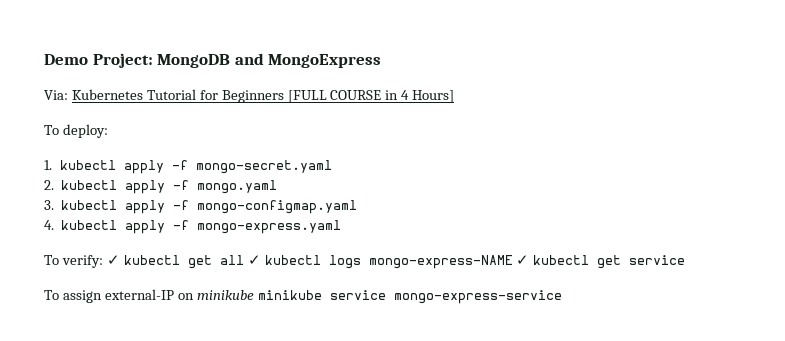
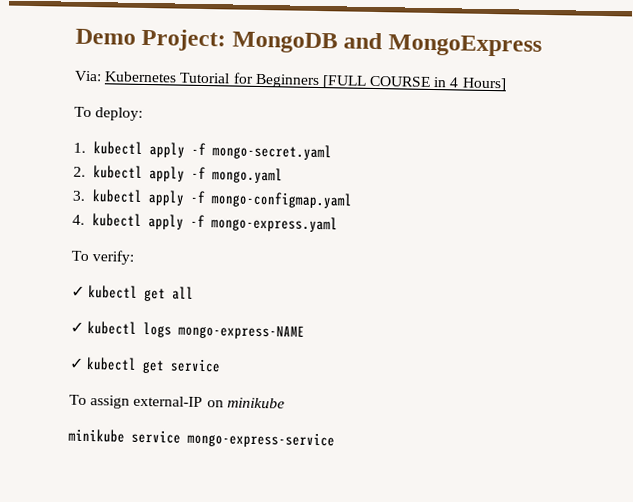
(103, 261) none -> (135, 257) //
(244, 260) none -> (195, 293) //
(513, 262) none -> (306, 331) //
(254, 295) none -> (285, 403) //

